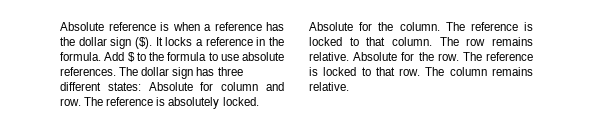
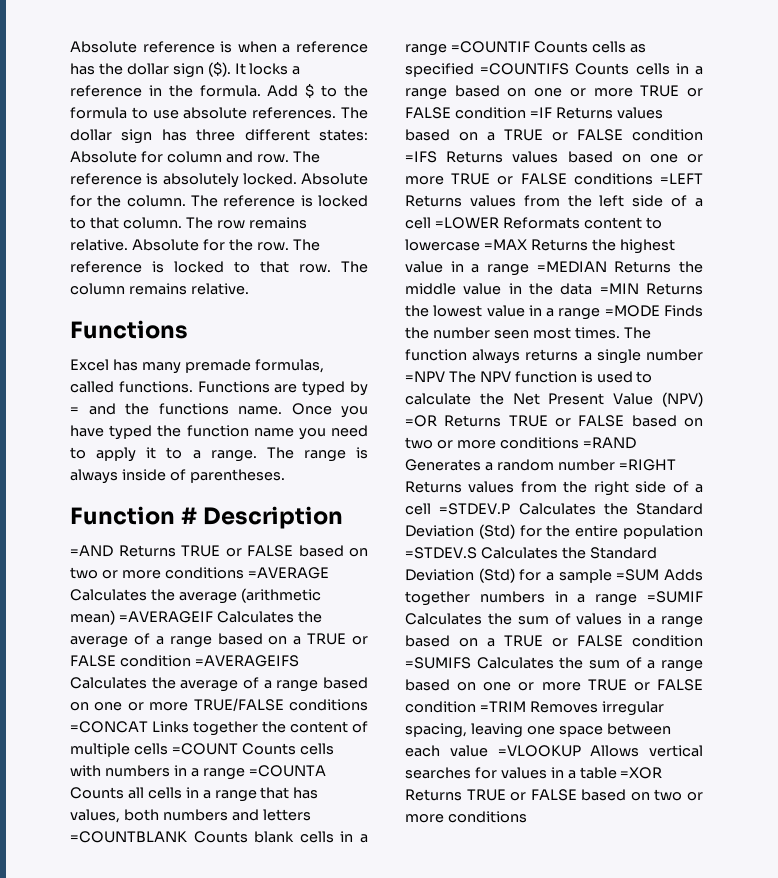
(349, 86) none -> [70,320,188,339] [70,359,324,374] [70,381,369,396] [70,403,368,418] [70,425,368,440] [70,447,368,462] [70,469,285,484] [70,506,344,529] [70,545,368,557] [70,567,329,579] [70,588,321,604] [70,610,322,625] [70,633,368,648] [70,655,299,667] [70,677,368,692] [70,698,368,711] [70,721,368,736] [70,743,334,757] [70,765,326,780] [70,787,319,802] [70,809,311,823] [70,831,369,843] [405,41,646,56] [405,63,703,77] [405,85,703,100] [405,107,663,119] [405,129,703,141] [405,151,703,163] [405,173,703,185] [405,195,704,207] [405,217,662,229] [405,239,675,254] [405,261,703,276] [405,283,703,295] [405,305,703,320] [405,327,651,339] [405,349,703,364] [405,371,653,383] [405,392,703,407] [405,415,703,427] [405,437,636,449] [405,459,676,471] [405,481,704,496] [405,503,703,515] [405,524,703,539] [405,547,657,559] [405,568,703,583] [405,591,703,606] [405,613,703,628] [405,635,703,647] [405,657,703,672] [405,679,703,691] [405,701,664,716] [405,723,671,738] [405,745,703,757] [405,767,663,779] [405,789,703,801] [405,811,527,823] // Functions // Excel has many premade formulas, called functions. Functions are typed by = and the functions name. Once you have typed the function name you need to apply it to a range. The range is always inside of parentheses. // Function # Description // =AND Returns TRUE or FALSE based on two or more conditions =AVERAGE Calculates the average (arithmetic mean) =AVERAGEIF Calculates the average of a range based on a TRUE or FALSE condition =AVERAGEIFS Calculates the average of a range based on one or more TRUE/FALSE conditions =CONCAT Links together the content of multiple cells =COUNT Counts cells with numbers in a range =COUNTA Counts all cells in a range that has values, both numbers and letters =COUNTBLANK Counts blank cells in a range =COUNTIF Counts cells as specified =COUNTIFS Counts cells in a range based on one or more TRUE or FALSE condition =IF Returns values based on a TRUE or FALSE condition =IFS Returns values based on one or more TRUE or FALSE conditions =LEFT Returns values from the left side of a cell =LOWER Reformats content to lowercase =MAX Returns the highest value in a range =MEDIAN Returns the middle value in the data =MIN Returns the lowest value in a range =MODE Finds the number seen most times. The function always returns a single number =NPV The NPV function is used to calculate the Net Present Value (NPV) =OR Returns TRUE or FALSE based on two or more conditions =RAND Generates a random number =RIGHT Returns values from the right side of a cell =STDEV.P Calculates the Standard Deviation (Std) for the entire population =STDEV.S Calculates the Standard Deviation (Std) for a sample =SUM Adds together numbers in a range =SUMIF Calculates the sum of values in a range based on a TRUE or FALSE condition =SUMIFS Calculates the sum of a range based on one or more TRUE or FALSE condition =TRIM Removes irregular spacing, leaving one space between each value =VLOOKUP Allows vertical searches for values in a table =XOR Returns TRUE or FALSE based on two or more conditions

